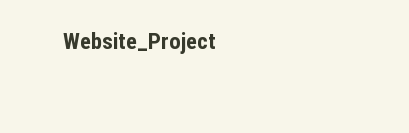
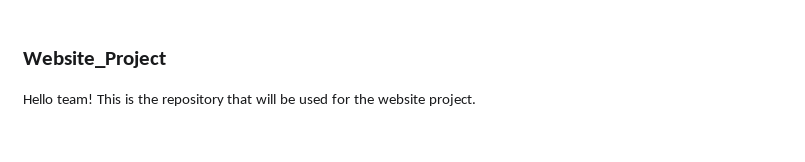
(216, 43) none -> [23,94,476,106] // Hello team! This is the repository that will be used for the website project.

